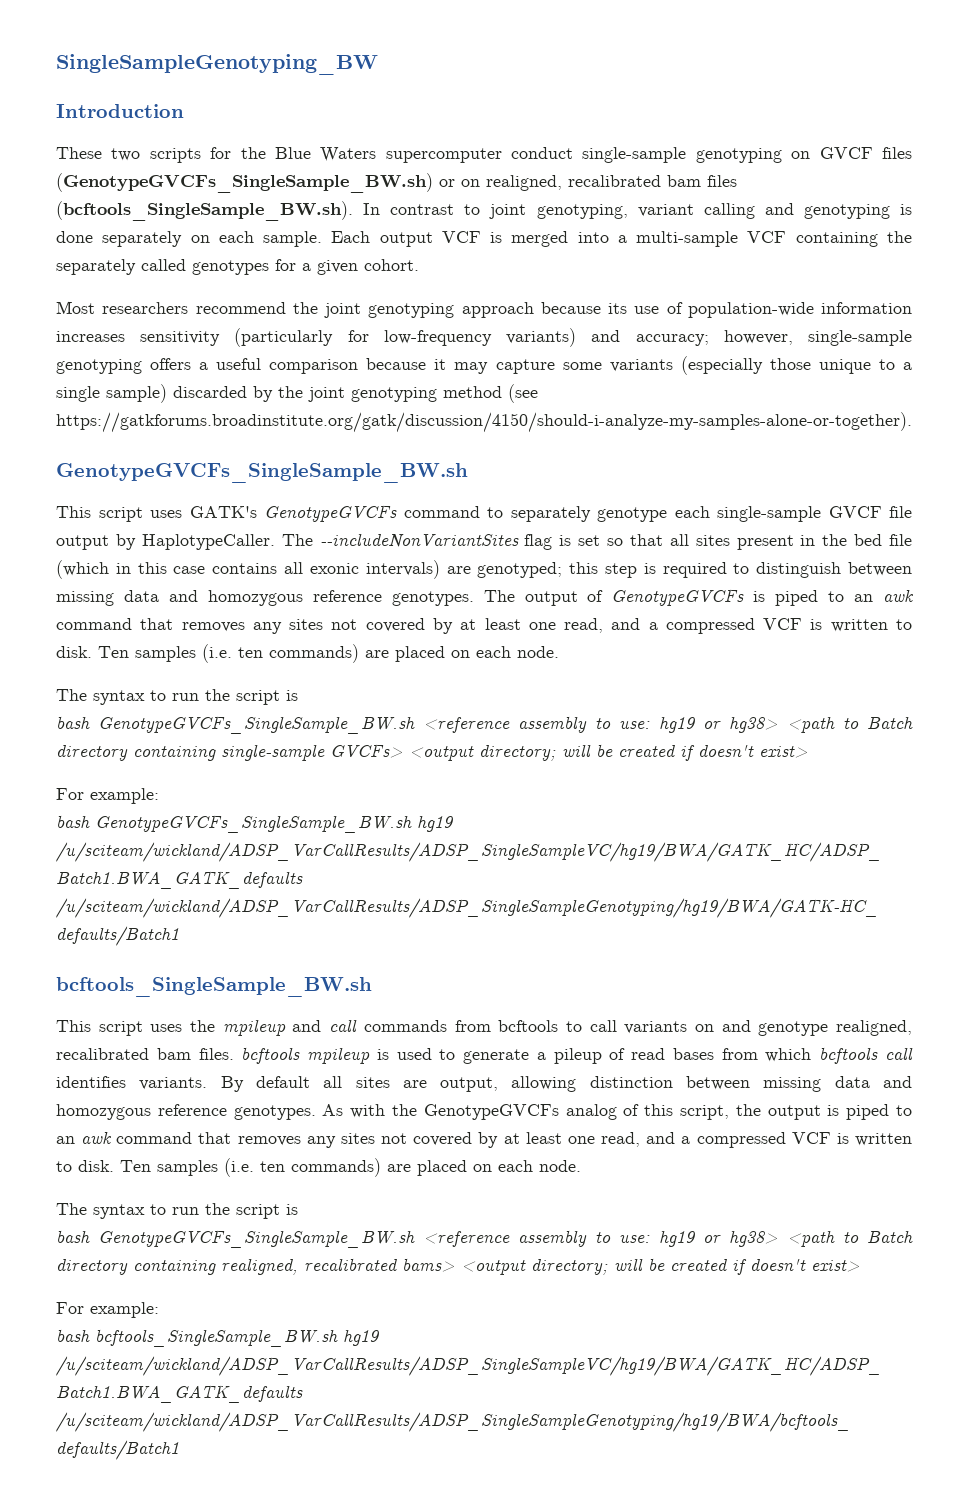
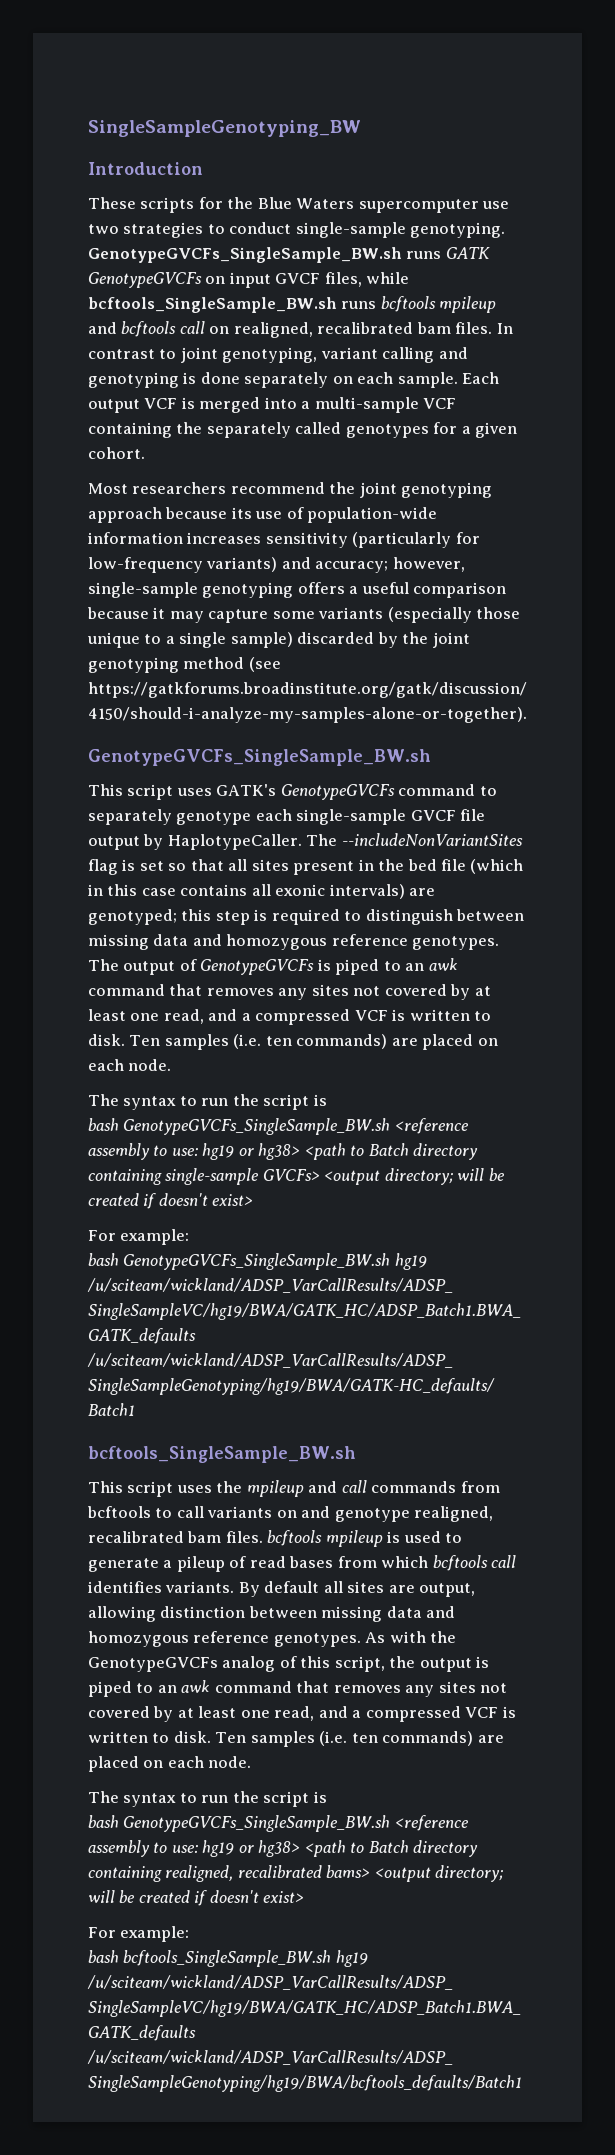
[111,148,141,161] two -> (136, 203) none
[511,147,912,163] [56,173,455,193] conduct single-sample genotyping on GVCF files (GenotypeGVCFs_SingleSample_BW.sh) or -> [482,201,510,209] [88,222,506,238] [88,247,490,263] [88,272,410,288] [88,296,497,313] [88,321,205,337] use two strategies to conduct single-sample genotyping. GenotypeGVCFs_SingleSample_BW.sh runs GATK GenotypeGVCFs on input GVCF files, while bcftools_SingleSample_BW.sh runs bcftools mpileup and bcftools call
[707,175,737,187] [56,201,353,221] files (bcftools_SingleSample_BW.sh). -> [455,322,493,334] files.

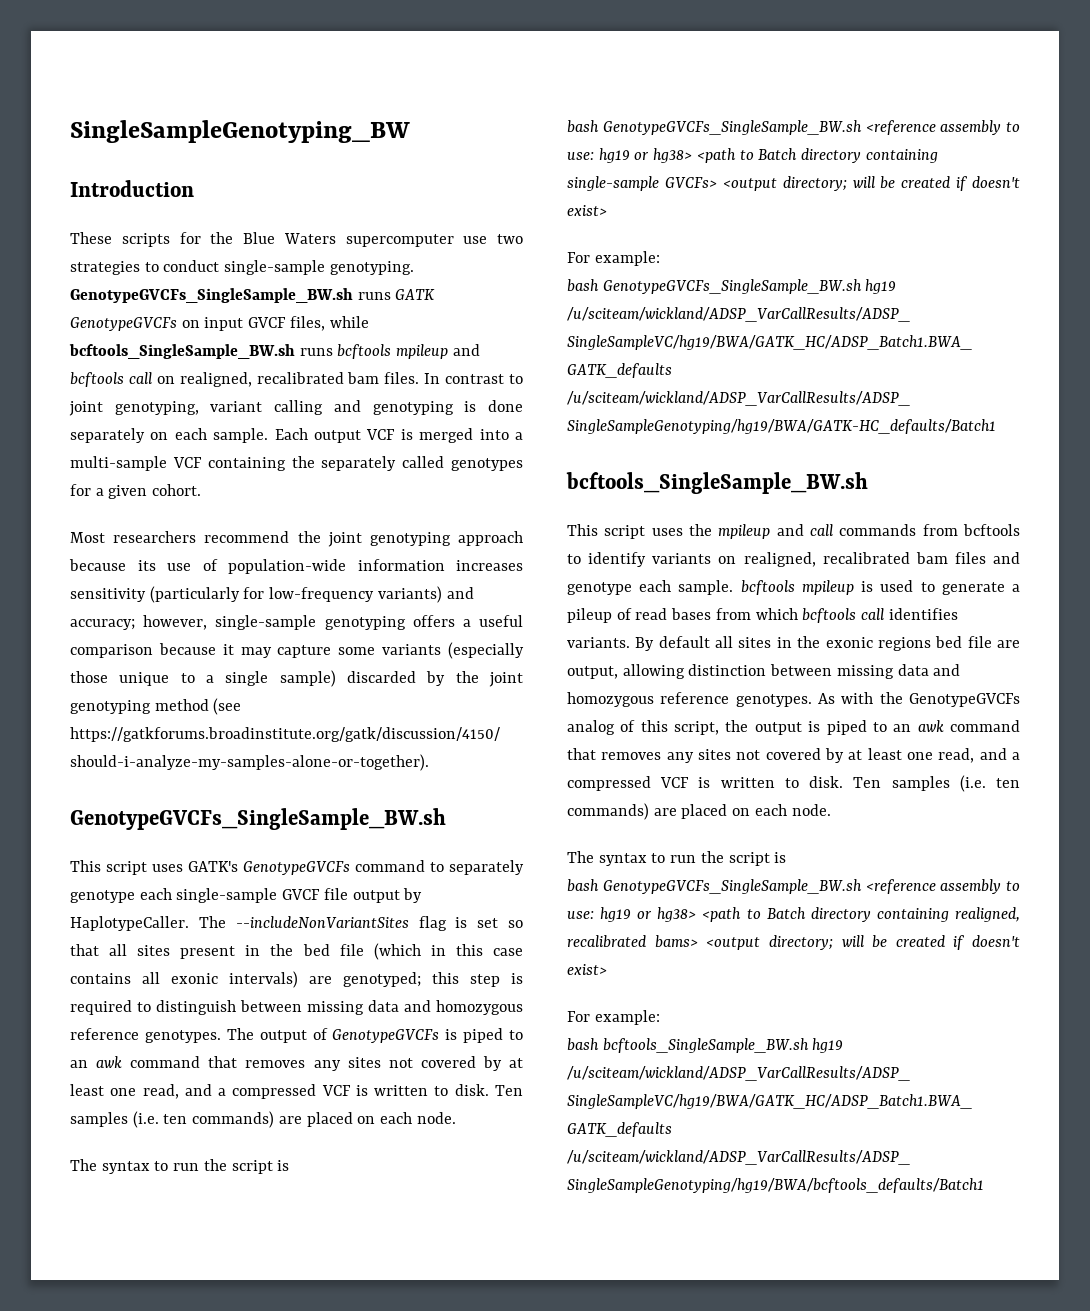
[176,1506,204,1518] call -> [588,552,647,567] identify
[301,1506,494,1522] [88,1531,263,1543] and genotype realigned, recalibrated bam files. -> [743,552,1020,567] [567,580,734,595] realigned, recalibrated bam files and genotype each sample.
(385, 1587) none -> [776,636,992,651] in the exonic regions bed file

